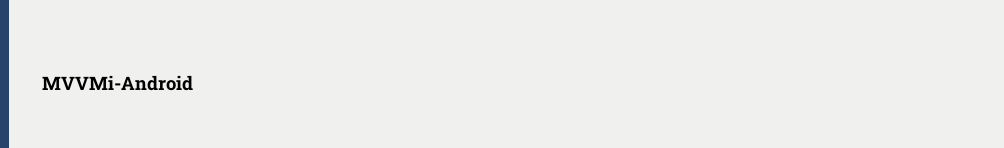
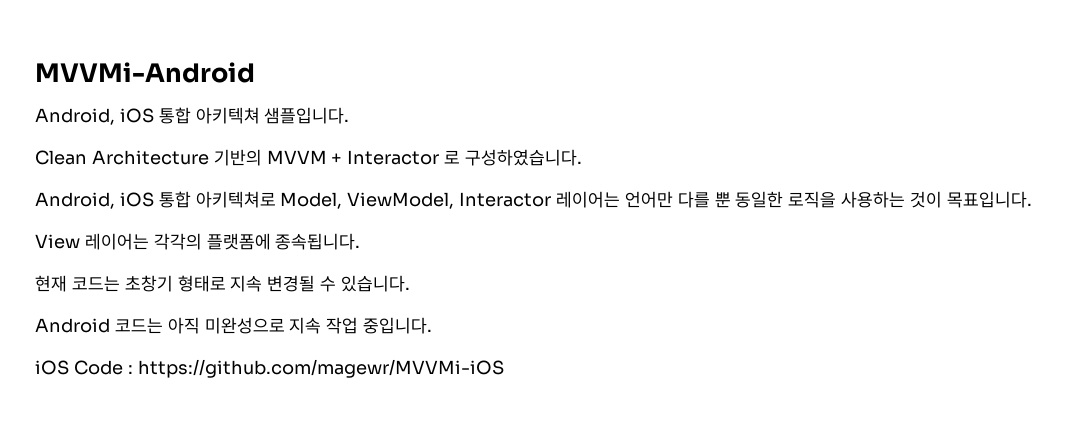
(193, 83) none -> [35,107,350,125] [35,149,583,166] [35,191,1032,209] [35,233,361,250] [35,275,411,292] [35,317,433,334] [35,359,504,378] // Android, iOS 통합 아키텍쳐 샘플입니다. // Clean Architecture 기반의 MVVM + Interactor 로 구성하였습니다. // Android, iOS 통합 아키텍쳐로 Model, ViewModel, Interactor 레이어는 언어만 다를 뿐 동일한 로직을 사용하는 것이 목표입니다. // View 레이어는 각각의 플랫폼에 종속됩니다. // 현재 코드는 초창기 형태로 지속 변경될 수 있습니다. // Android 코드는 아직 미완성으로 지속 작업 중입니다. // iOS Code : https://github.com/magewr/MVVMi-iOS

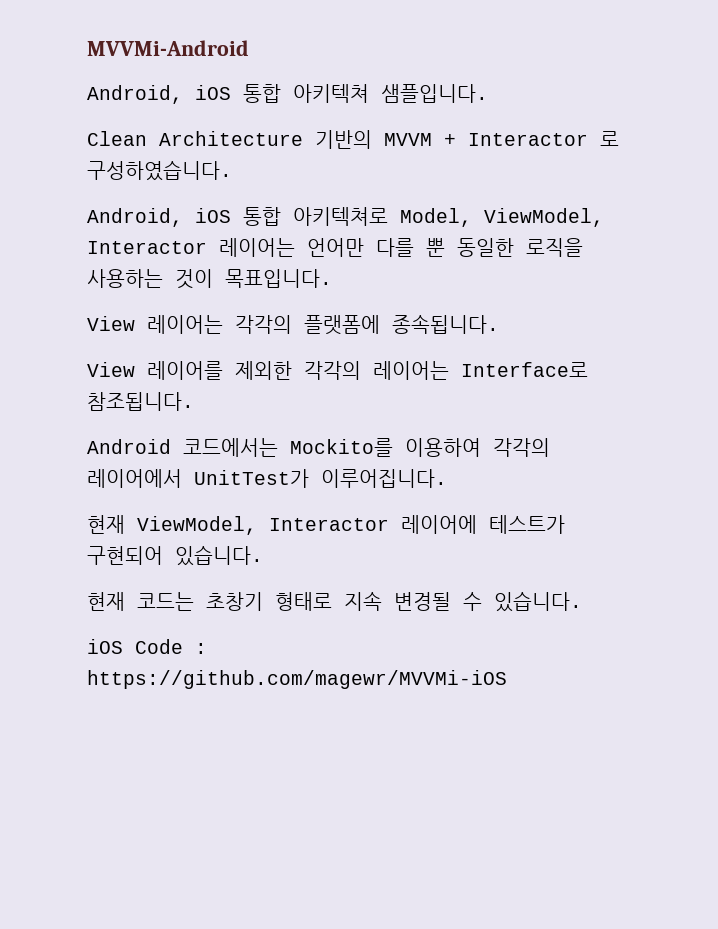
(361, 241) none -> [87,361,588,380] [87,392,194,411] [87,438,550,457] [87,469,447,488] [87,515,565,535] [87,545,263,566] // View 레이어를 제외한 각각의 레이어는 Interface로 참조됩니다. // Android 코드에서는 Mockito를 이용하여 각각의 레이어에서 UnitTest가 이루어집니다. // 현재 ViewModel, Interactor 레이어에 테스트가 구현되어 있습니다.
[35,317,433,334] // Android 코드는 아직 미완성으로 지속 작업 중입니다. -> (582, 601) none

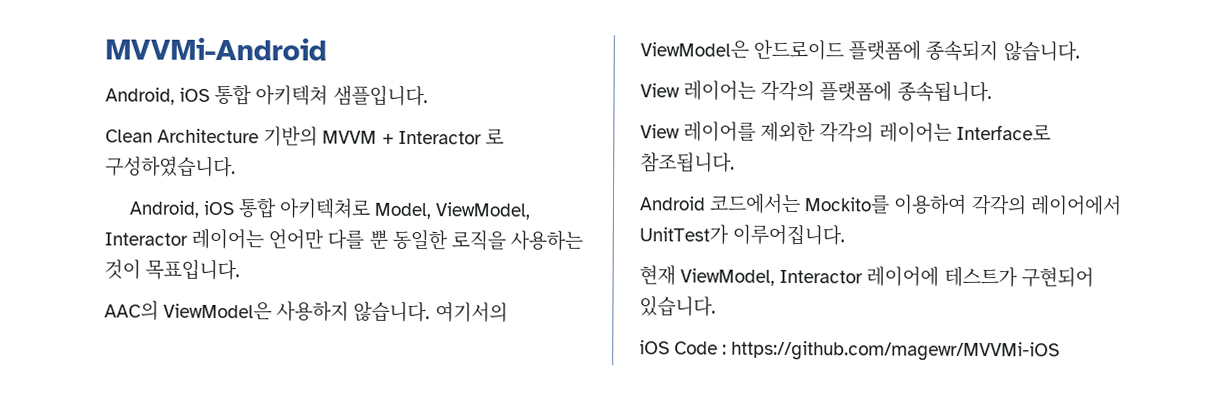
(332, 278) none -> [104,300,508,323] [640,39,1080,62] // AAC의 ViewModel은 사용하지 않습니다. 여기서의 ViewModel은 안드로이드 플랫폼에 종속되지 않습니다.
[87,591,582,612] // 현재 코드는 초창기 형태로 지속 변경될 수 있습니다. -> (716, 306) none

